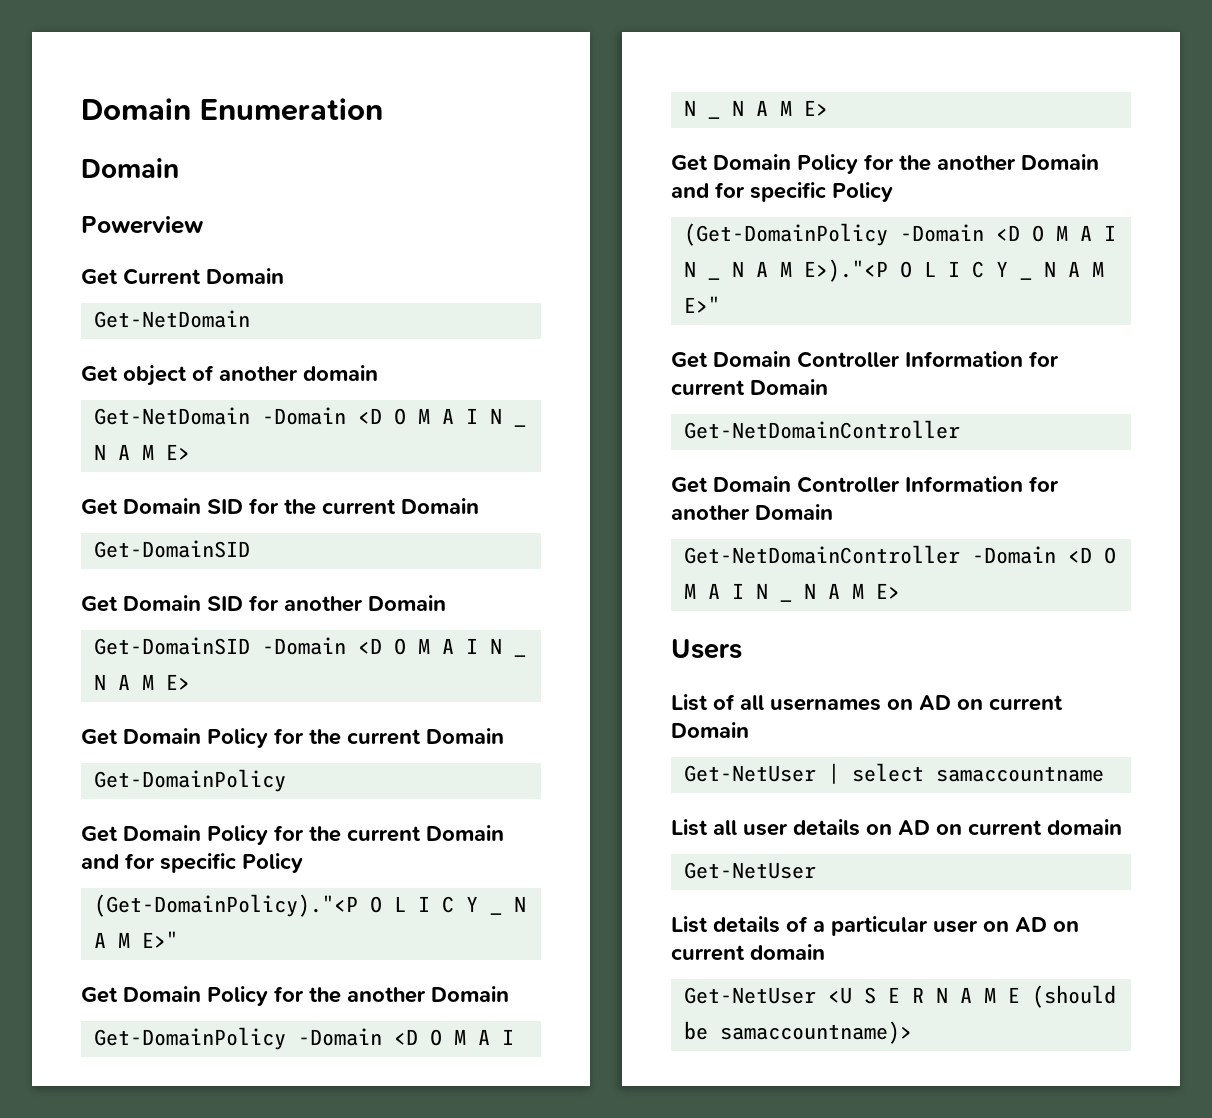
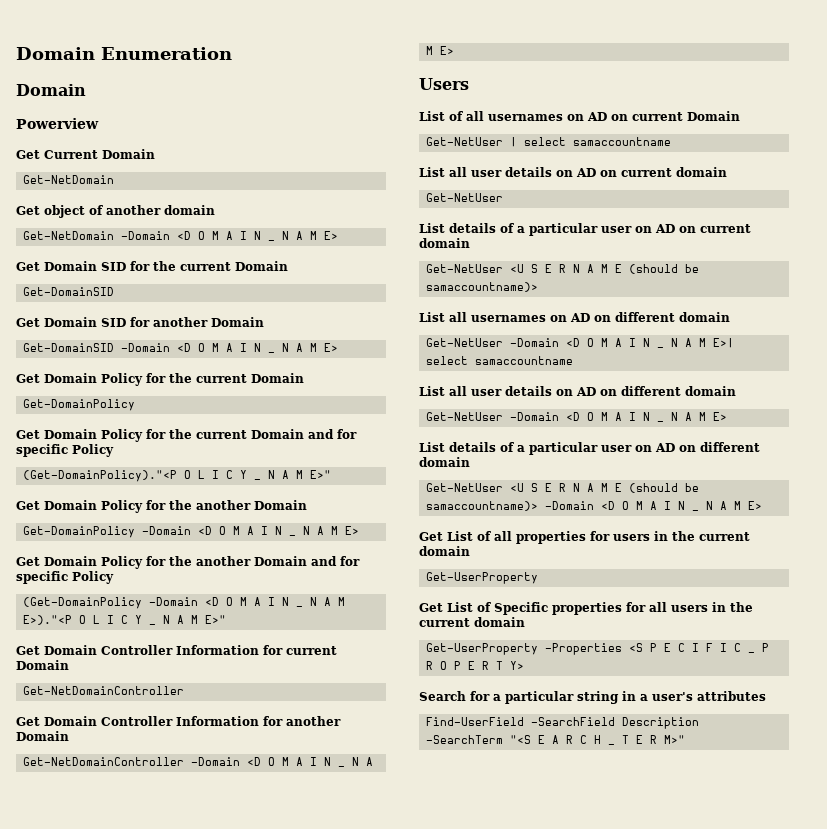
(913, 1032) none -> [419,312,730,322] [425,338,650,347] [656,347,664,348] [670,338,734,348] [425,356,573,365] [419,386,736,396] [425,412,650,421] [656,421,664,422] [670,412,727,421] [419,442,760,455] [419,457,470,467] [425,483,699,493] [425,501,685,511] [691,510,699,511] [705,501,762,510] [419,531,750,544] [419,546,470,556] [425,572,538,584] [419,602,753,615] [419,617,525,627] [425,643,741,655] [747,652,755,653] [761,643,769,652] [425,661,524,670] [419,691,766,704] [425,717,699,729] [425,735,601,744] [607,744,615,745] [621,735,685,744] // List all usernames on AD on different domain // Get-NetUser -Domain <D O M A I N _ N A M E>| select samaccountname // List all user details on AD on different domain // Get-NetUser -Domain <D O M A I N _ N A M E> // List details of a particular user on AD on different domain // Get-NetUser <U S E R N A M E (should be samaccountname)> -Domain <D O M A I N _ N A M E> // Get List of all properties for users in the current domain // Get-UserProperty // Get List of Specific properties for all users in the current domain // Get-UserProperty -Properties <S P E C I F I C _ P R O P E R T Y> // Search for a particular string in a user's attributes // Find-UserField -SearchField Description -SearchTerm "<S E A R C H _ T E R M>"

